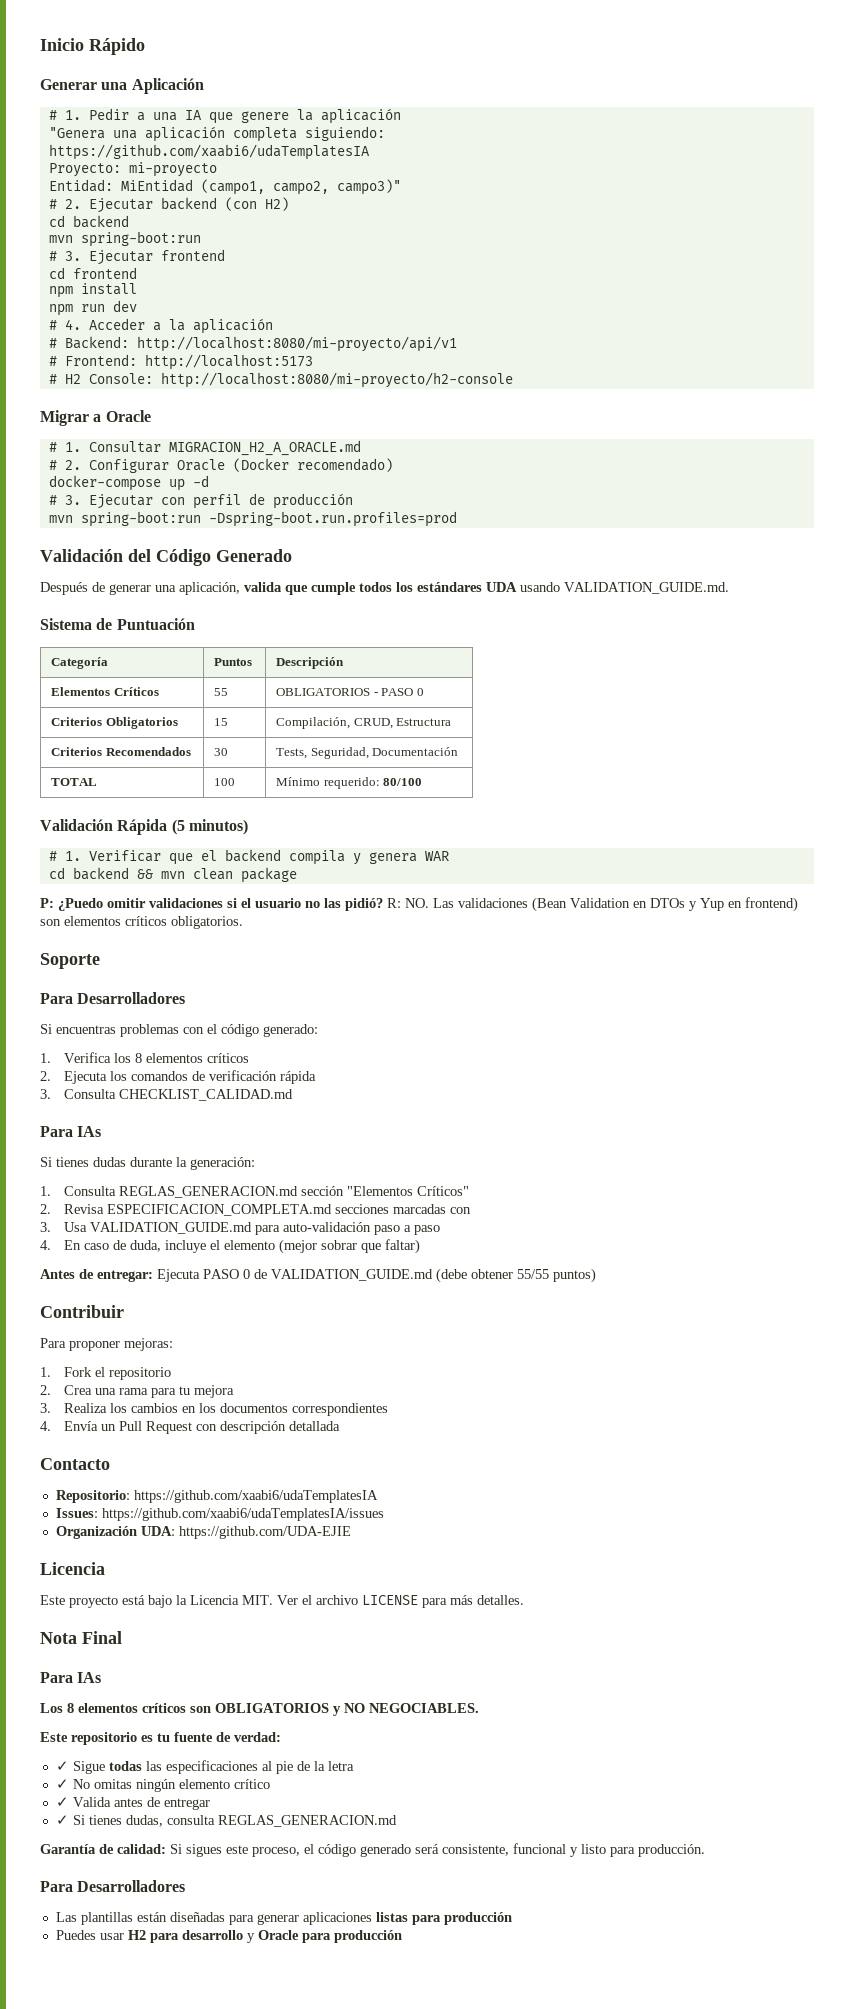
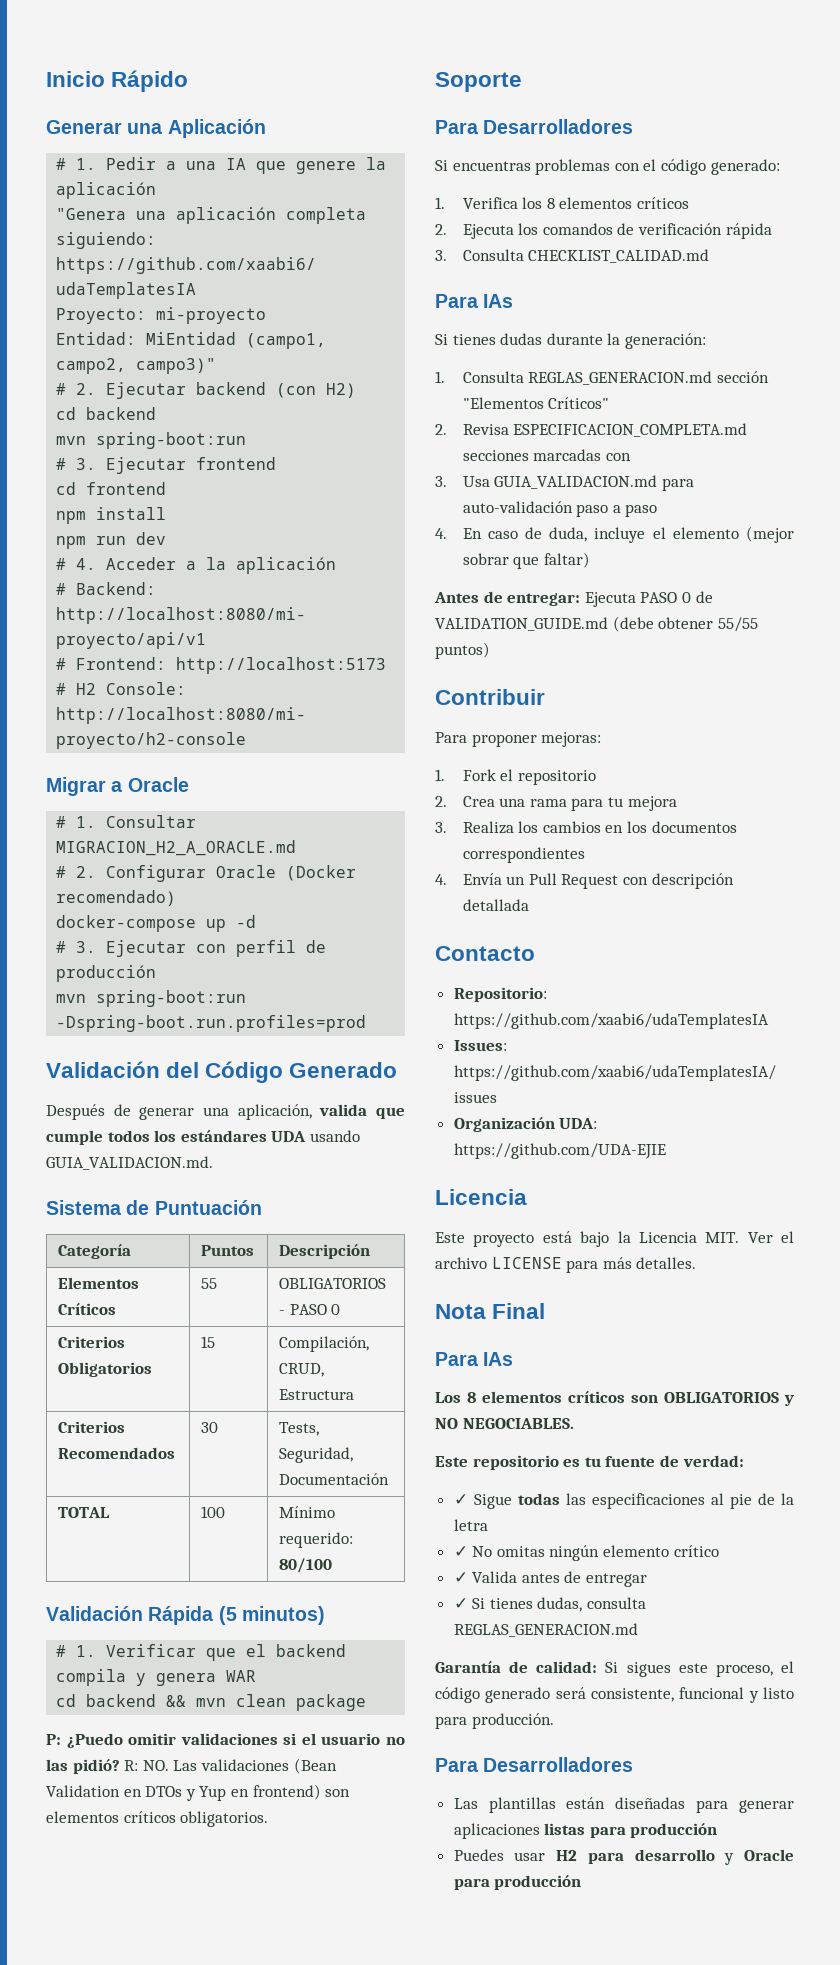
[564,582,729,594] VALIDATION_GUIDE.md. -> [46,1156,213,1170] GUIA_VALIDACION.md.
[90,1222,253,1234] VALIDATION_GUIDE.md -> [494,475,658,489] GUIA_VALIDACION.md

